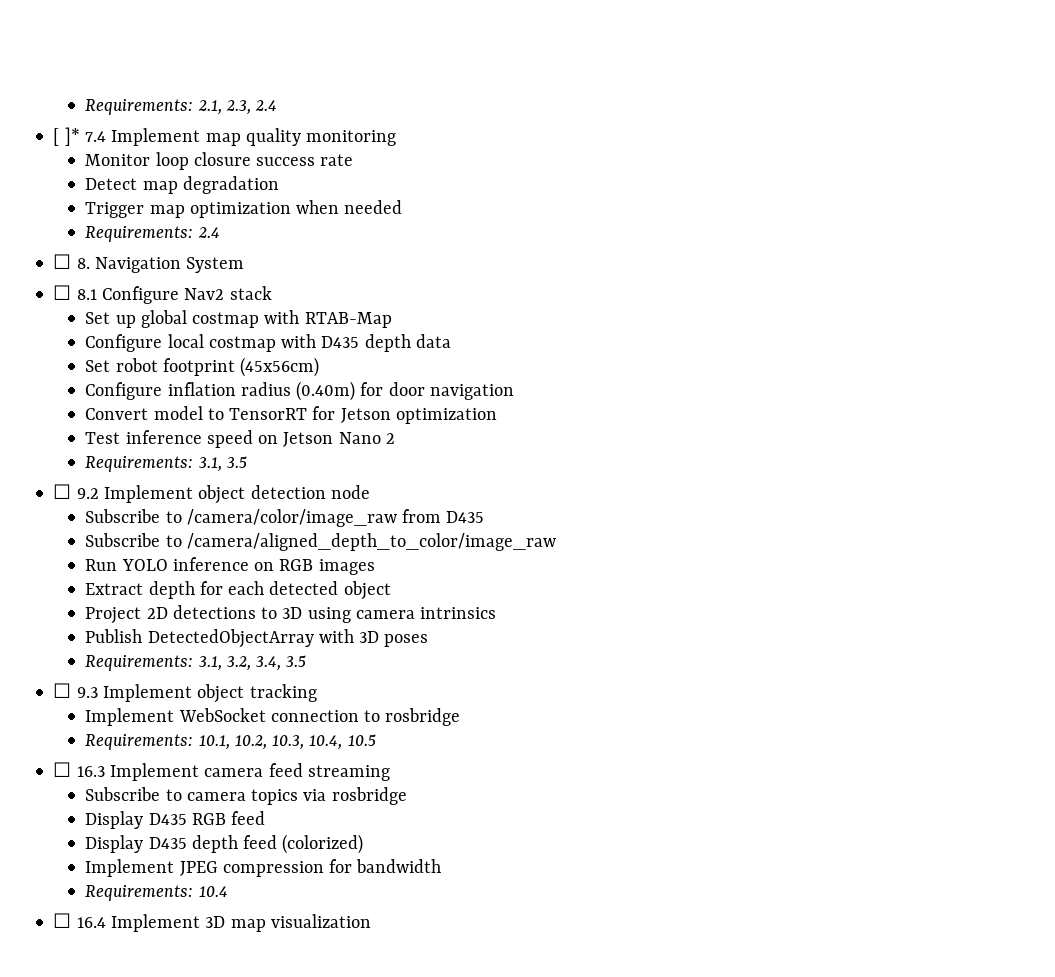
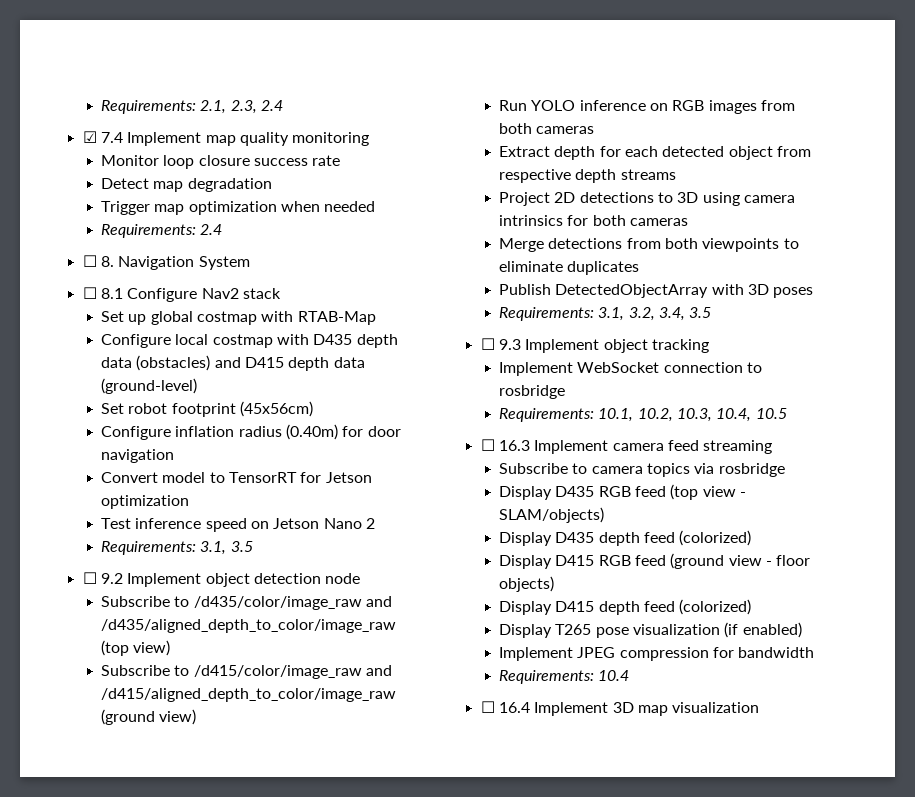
[53,127,80,146] [ ]* -> [82,131,97,143] ☑
(451, 341) none -> [136,355,365,371] [101,378,198,394] (obstacles) and D415 depth data (ground-level)
[186,509,485,527] [85,533,556,551] /camera/color/image_raw from D435 // Subscribe to /camera/aligned_depth_to_color/image_raw -> [193,596,393,610] [101,619,397,633] [101,640,171,656] [101,665,393,679] [101,688,397,702] [101,709,197,725] /d435/color/image_raw and /d435/aligned_depth_to_color/image_raw (top view) // Subscribe to /d415/color/image_raw and /d415/aligned_depth_to_color/image_raw (ground view)
(375, 567) none -> [761,100,796,111] [499,123,595,134] from both cameras
(391, 590) none -> [777,146,812,157] [499,169,676,183] from respective depth streams
(497, 613) none -> [567,215,689,226] [499,238,799,252] [499,261,640,275] for both cameras // Merge detections from both viewpoints to eliminate duplicates
(266, 818) none -> [670,484,747,500] [499,507,605,523] (top view - SLAM/objects)
(364, 844) none -> [499,553,811,569] [499,576,555,592] [499,599,752,615] [499,622,802,638] // Display D415 RGB feed (ground view - floor objects) // Display D415 depth feed (colorized) // Display T265 pose visualization (if enabled)

